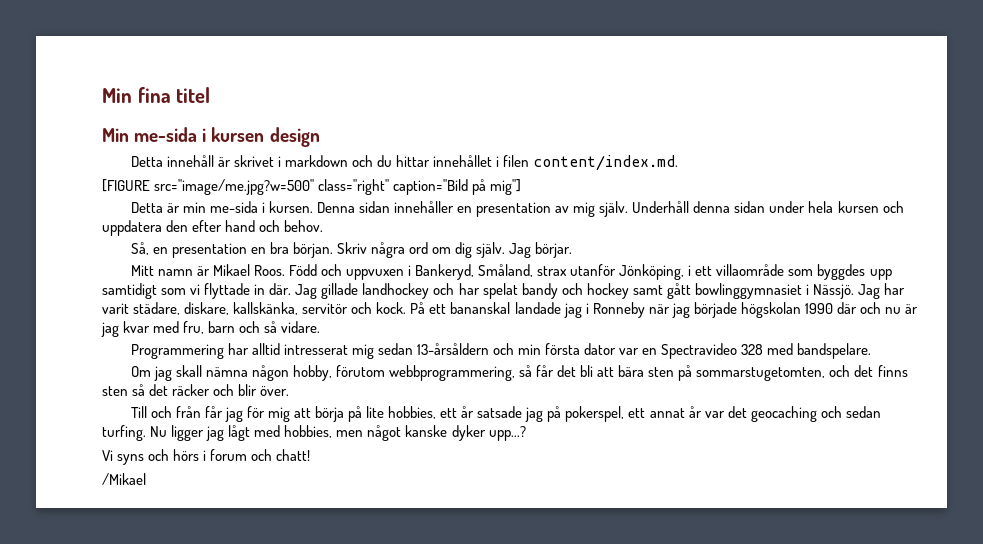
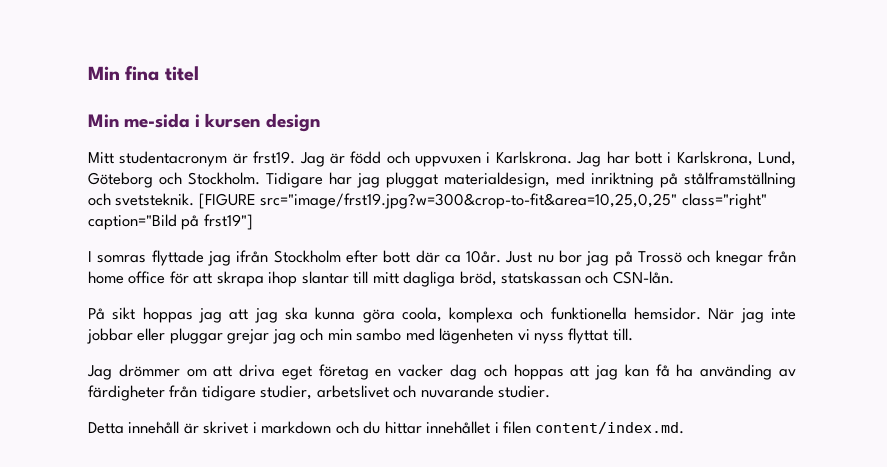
(320, 137) none -> [88,151,796,167] [88,172,796,188] [88,193,767,209] [88,214,253,230] [88,250,796,266] [88,271,674,287] [88,307,796,323] [87,328,633,344] [87,364,797,380] [88,385,551,401] // Mitt studentacronym är frst19. Jag är född och uppvuxen i Karlskrona. Jag har bott i Karlskrona, Lund, Göteborg och Stockholm. Tidigare har jag pluggat materialdesign, med inriktning på stålframställning och svetsteknik. [FIGURE src="image/frst19.jpg?w=300&crop-to-fit&area=10,25,0,25" class="right" caption="Bild på frst19"] // I somras flyttade jag ifrån Stockholm efter bott där ca 10år. Just nu bor jag på Trossö och knegar från home office för att skrapa ihop slantar till mitt dagliga bröd, statskassan och CSN-lån. // På sikt hoppas jag att jag ska kunna göra coola, komplexa och funktionella hemsidor. När jag inte jobbar eller pluggar grejar jag och min sambo med lägenheten vi nyss flyttat till. // Jag drömmer om att driva eget företag en vacker dag och hoppas att jag kan få ha använding av färdigheter från tidigare studier, arbetslivet och nuvarande studier.
[102,179,522,195] [130,201,904,217] [102,220,324,236] [130,242,573,258] [130,264,892,280] [102,283,906,299] [102,302,919,318] [101,321,321,337] [130,343,872,359] [130,365,908,381] [102,384,290,396] [130,406,881,422] [102,425,526,441] [102,449,311,465] [102,473,146,485] // [FIGURE src="image/me.jpg?w=500" class="right" caption="Bild på mig"] // Detta är min me-sida i kursen. Denna sidan innehåller en presentation av mig själv. Underhåll denna sidan under hela kursen och uppdatera den efter hand och behov. // Så, en presentation en bra början. Skriv några ord om dig själv. Jag börjar. // Mitt namn är Mikael Roos. Född och uppvuxen i Bankeryd, Småland, strax utanför Jönköping, i ett villaområde som byggdes upp samtidigt som vi flyttade in där. Jag gillade landhockey och har spelat bandy och hockey samt gått bowlinggymnasiet i Nässjö. Jag har varit städare, diskare, kallskänka, servitör och kock. På ett bananskal landade jag i Ronneby när jag började högskolan 1990 där och nu är jag kvar med fru, barn och så vidare. // Programmering har alltid intresserat mig sedan 13-årsåldern och min första dator var en Spectravideo 328 med bandspelare. // Om jag skall nämna någon hobby, förutom webbprogrammering, så får det bli att bära sten på sommarstugetomten, och det finns sten så det räcker och blir över. // Till och från får jag för mig att börja på lite hobbies, ett år satsade jag på pokerspel, ett annat år var det geocaching och sedan turfing. Nu ligger jag lågt med hobbies, men något kanske dyker upp...? // Vi syns och hörs i forum och chatt! // /Mikael -> (685, 428) none

